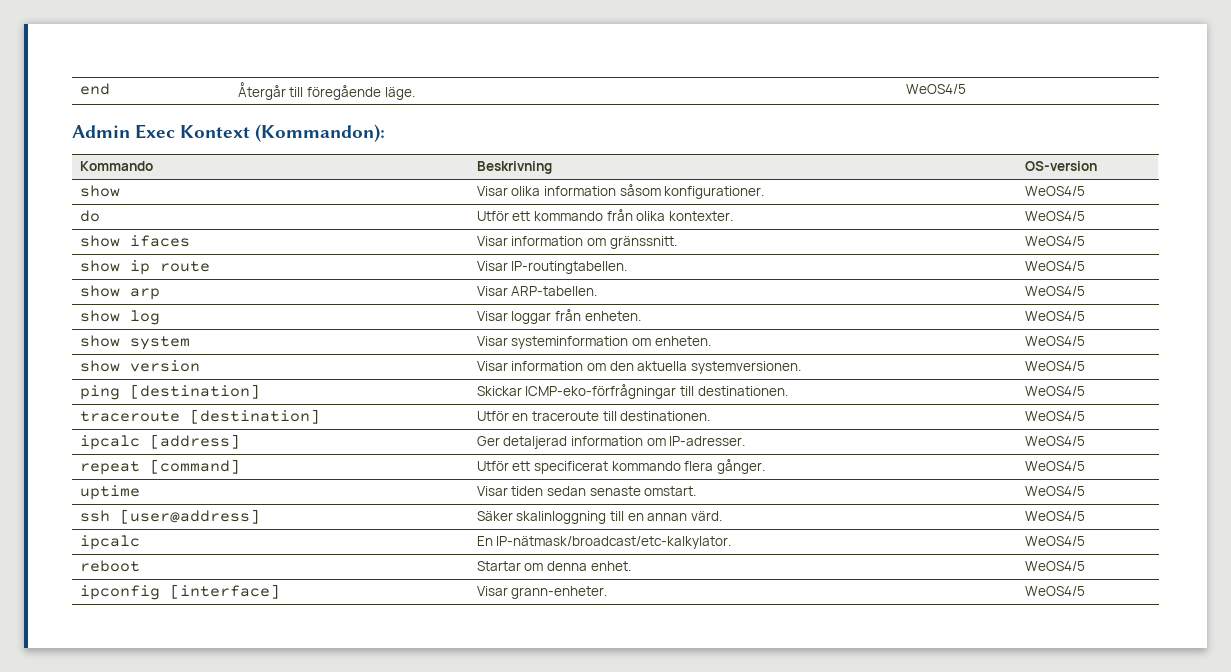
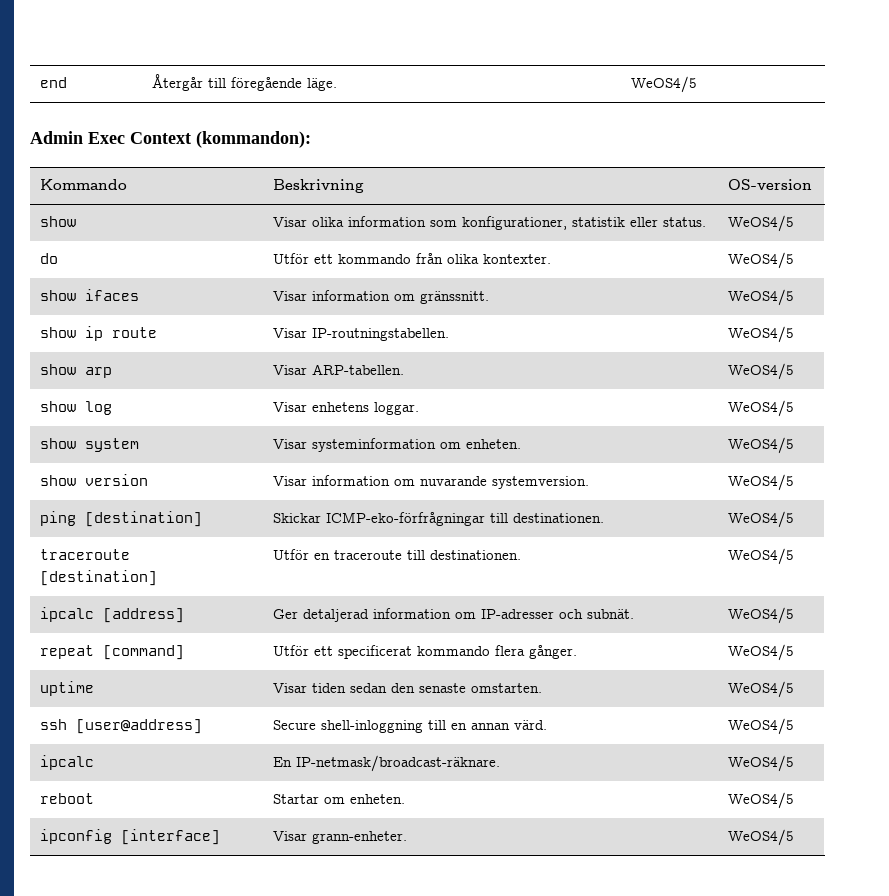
[180,124,386,142] Kontext (Kommandon): -> [130,131,311,148] Context (kommandon):
[619,184,765,199] såsom konfigurationer. -> [430,216,707,230] som konfigurationer, statistik eller status.
[511,261,628,274] IP-routingtabellen. -> [312,328,450,341] IP-routningstabellen.
[511,309,641,324] loggar från enheten. -> [312,402,420,415] enhetens loggar.
[609,361,801,374] den aktuella systemversionen. -> [420,476,590,489] nuvarande systemversion.
[669,436,746,446] IP-adresser. -> [481,609,635,619] IP-adresser och subnät.
[589,486,697,496] senaste omstart. -> [391,683,543,693] den senaste omstarten.
[476,511,607,524] Säker skalinloggning -> [273,720,424,733] Secure shell-inloggning
[496,536,732,549] IP-nätmask/broadcast/etc-kalkylator. -> [296,755,501,772] IP-netmask/broadcast-räknare.
[547,561,631,571] denna enhet. -> [350,794,406,804] enheten.

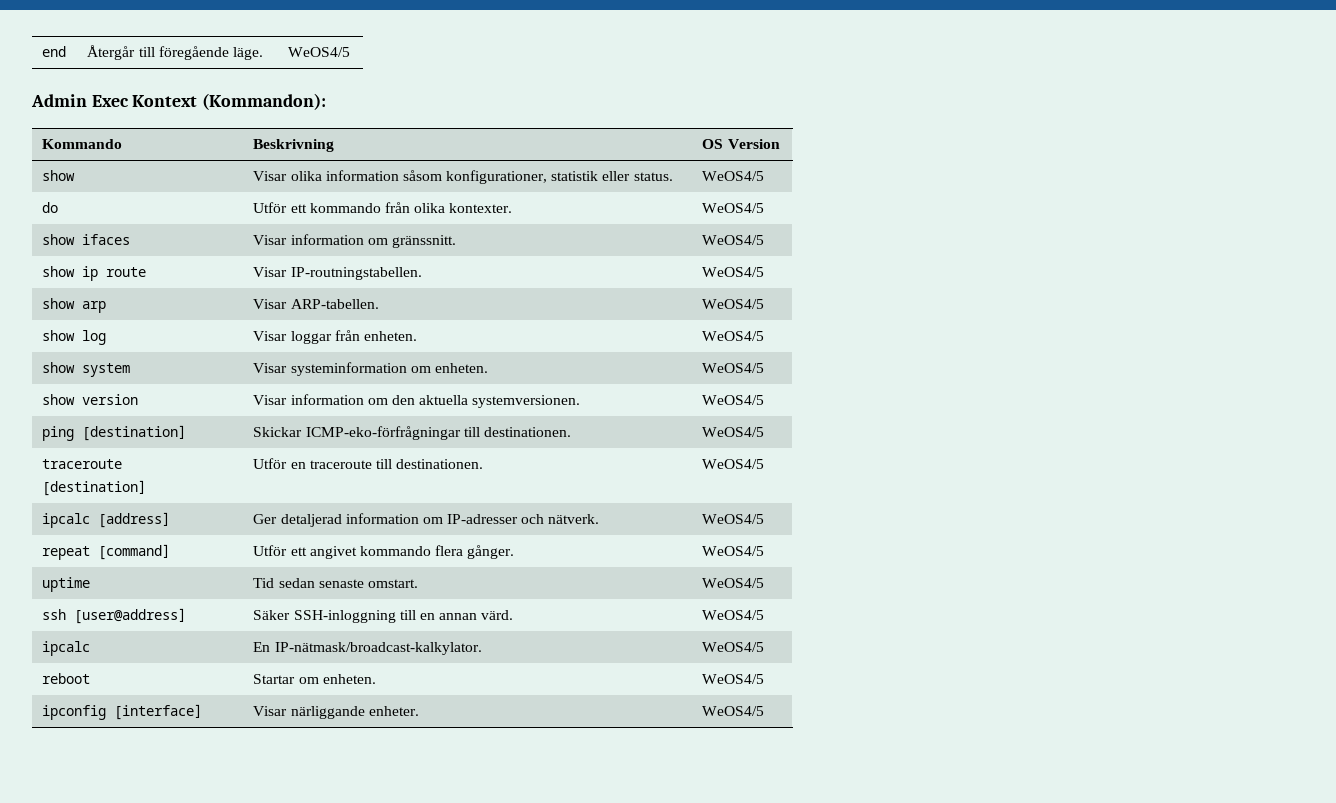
[130,131,311,148] Context (kommandon): -> [132,93,327,110] Kontext (Kommandon):
[728,179,813,190] OS-version -> [702,139,780,149] OS Version
[430,220,458,227] som -> [402,170,442,181] såsom
[312,402,420,415] enhetens loggar. -> [290,330,417,344] loggar från enheten.
[420,476,590,489] nuvarande systemversion. -> [391,395,581,408] den aktuella systemversionen.
[587,609,635,619] subnät. -> [548,514,600,524] nätverk.
[338,645,413,659] specificerat -> [309,546,357,559] angivet
[273,683,543,693] Visar tiden sedan den senaste omstarten. -> [253,578,418,588] Tid sedan senaste omstart.
[273,720,424,733] Secure shell-inloggning -> [253,610,396,623] Säker SSH-inloggning
[296,755,501,772] IP-netmask/broadcast-räknare. -> [274,642,482,655] IP-nätmask/broadcast-kalkylator.
[312,831,408,844] grann-enheter. -> [290,706,419,719] närliggande enheter.

